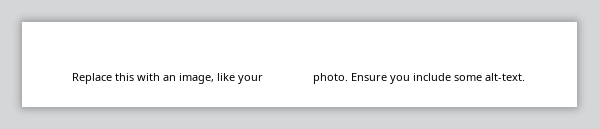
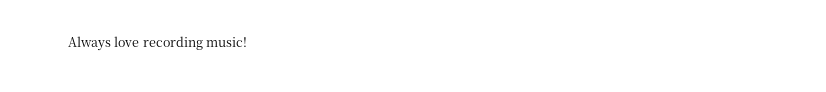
[72,73,525,84] Replace this with an image, like your photo. Ensure you include some alt-text. -> [68,36,248,51] Always love recording music!

